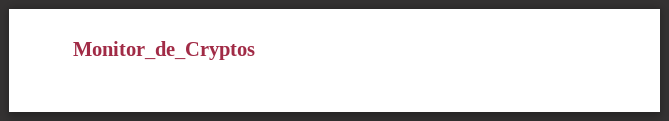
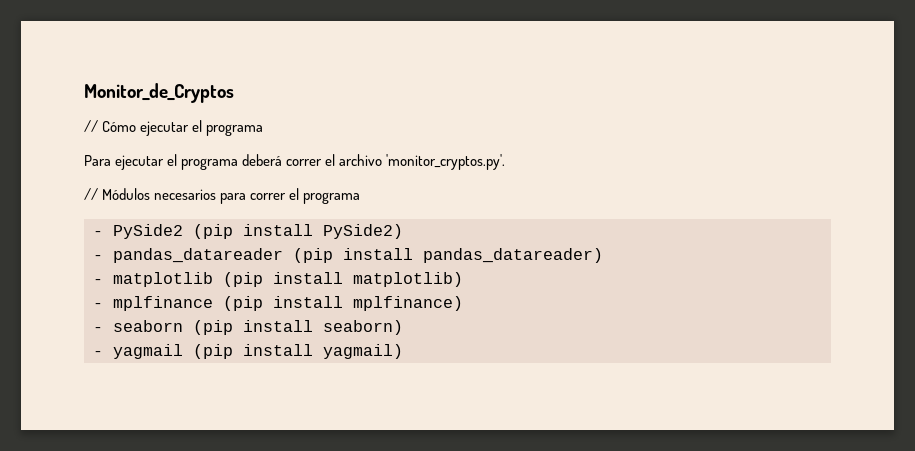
(255, 50) none -> [84,120,264,136] [84,154,506,170] [84,188,361,204] [93,224,403,239] [93,248,603,263] [93,272,463,287] [93,296,463,311] [93,320,403,335] [93,344,403,359] // // Cómo ejecutar el programa // Para ejecutar el programa deberá correr el archivo 'monitor_cryptos.py'. // // Módulos necesarios para correr el programa // - PySide2 (pip install PySide2) // - pandas_datareader (pip install pandas_datareader) // - matplotlib (pip install matplotlib) // - mplfinance (pip install mplfinance) // - seaborn (pip install seaborn) // - yagmail (pip install yagmail)

